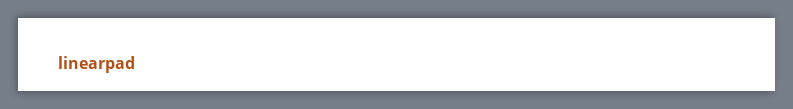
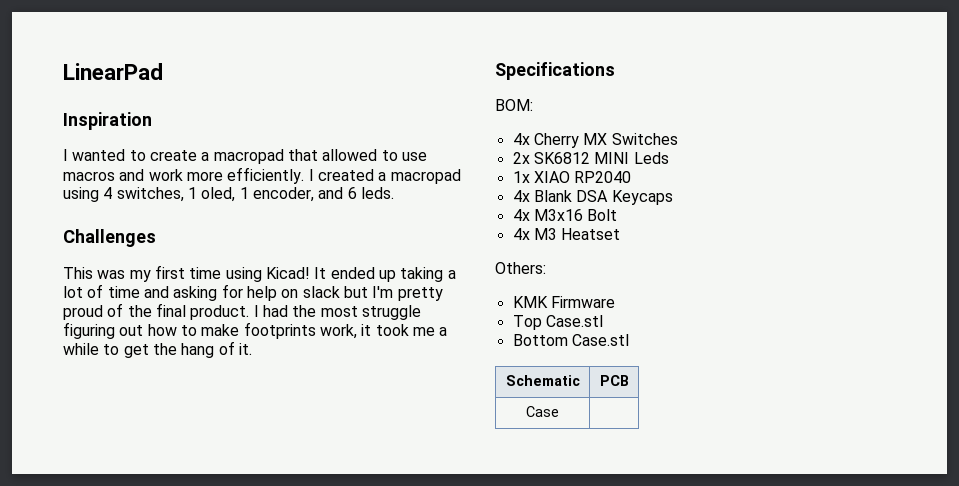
[58,56,135,73] linearpad -> [63,63,163,80] [63,112,152,130] [63,149,427,164] [63,167,461,184] [63,187,394,202] [63,229,156,247] [63,265,456,282] [63,284,443,301] [63,303,421,320] [63,322,448,339] [63,341,252,358] [495,62,615,80] [495,99,533,111] [512,133,678,148] [512,152,669,164] [512,171,632,183] [512,190,673,205] [512,209,618,221] [512,228,621,240] [495,262,546,274] [512,296,615,308] [512,315,603,330] [512,334,629,346] [505,375,580,386] [599,375,629,386] [526,406,559,417] LinearPad // Inspiration // I wanted to create a macropad that allowed to use macros and work more efficiently. I created a macropad using 4 switches, 1 oled, 1 encoder, and 6 leds. // Challenges // This was my first time using Kicad! It ended up taking a lot of time and asking for help on slack but I'm pretty proud of the final product. I had the most struggle figuring out how to make footprints work, it took me a while to get the hang of it. // Specifications // BOM: // 4x Cherry MX Switches // 2x SK6812 MINI Leds // 1x XIAO RP2040 // 4x Blank DSA Keycaps // 4x M3x16 Bolt // 4x M3 Heatset // Others: // KMK Firmware // Top Case.stl // Bottom Case.stl // Schematic | PCB // Case |

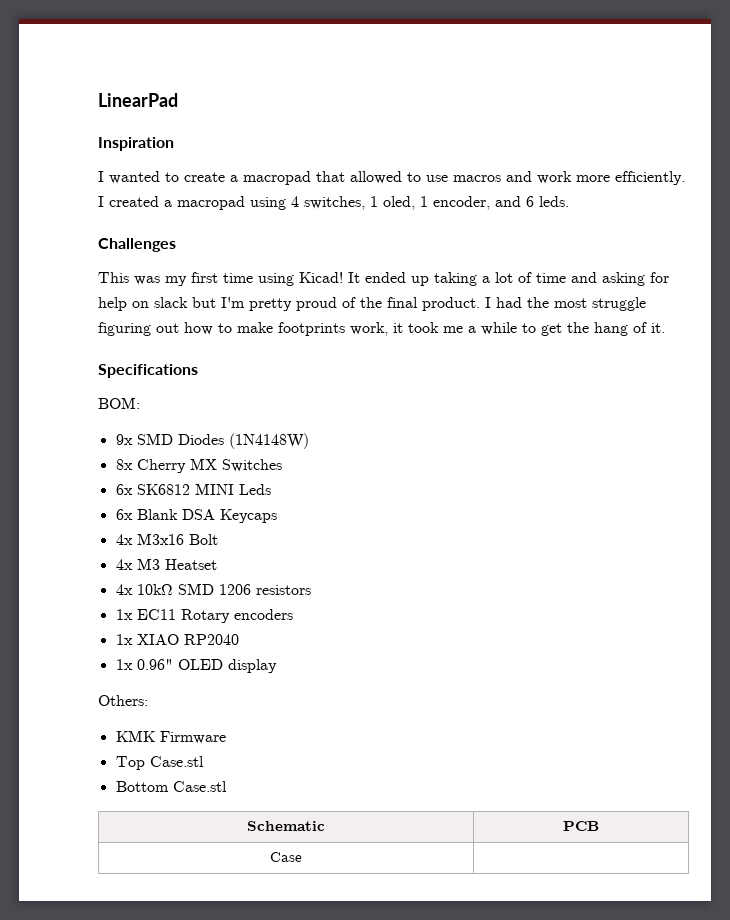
[512,133,530,145] 4x -> [115,433,309,449] [115,459,133,470] 9x SMD Diodes (1N4148W) // 8x
[512,152,530,164] 2x -> [115,484,133,495] 6x
[512,171,632,183] [512,190,530,202] 1x XIAO RP2040 // 4x -> [115,509,133,520] 6x
(621, 234) none -> [115,583,311,595] [115,609,293,623] [115,634,239,645] [115,659,277,673] // 4x 10kΩ SMD 1206 resistors // 1x EC11 Rotary encoders // 1x XIAO RP2040 // 1x 0.96" OLED display

